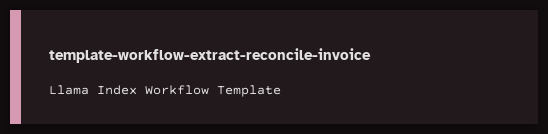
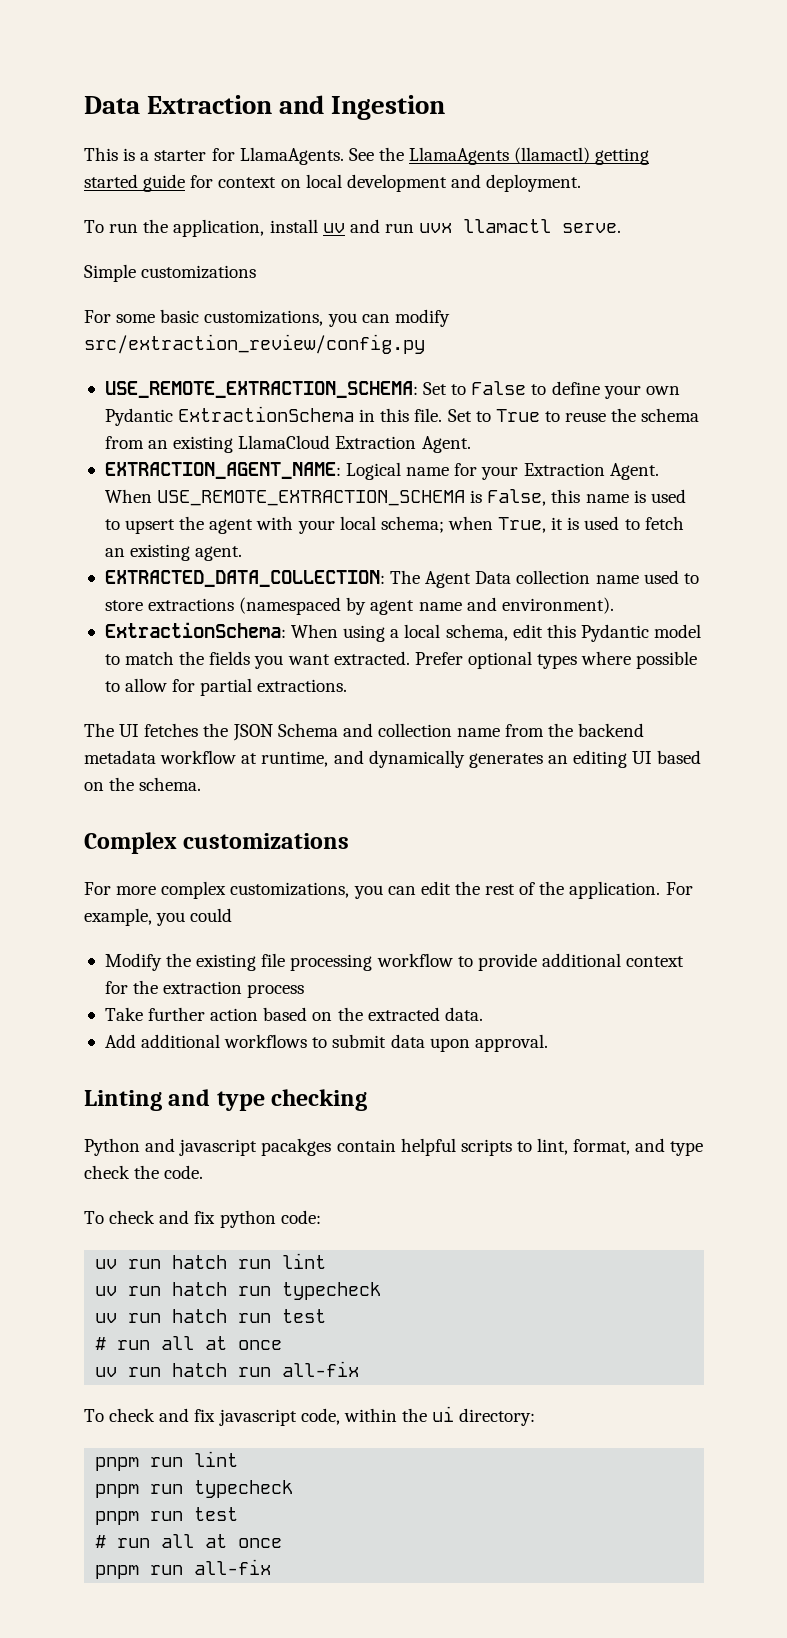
[49,48,371,63] [49,85,281,97] template-workflow-extract-reconcile-invoice // Llama Index Workflow Template -> [84,95,446,120] [84,147,650,165] [84,174,582,192] [84,219,622,237] [84,264,257,282] [84,309,450,327] [84,334,425,354] [104,381,680,399] [104,406,700,426] [104,435,471,453] [104,462,659,480] [104,489,686,506] [104,516,684,534] [104,544,243,561] [104,570,699,588] [104,597,614,615] [104,622,702,642] [104,651,698,669] [104,678,348,696] [84,723,645,741] [84,750,702,768] [84,777,202,791] [84,832,350,854] [84,881,693,899] [84,908,233,926] [104,953,685,971] [104,980,305,998] [104,1007,483,1021] [104,1034,548,1052] [84,1089,368,1111] [84,1138,704,1156] [84,1165,204,1179] [84,1210,321,1228] [95,1253,327,1269] [95,1282,382,1300] [95,1309,327,1323] [95,1336,283,1350] [95,1361,360,1377] [84,1406,536,1426] [95,1451,239,1471] [95,1480,294,1498] [95,1507,239,1525] [95,1534,283,1548] [95,1559,272,1579] Data Extraction and Ingestion // This is a starter for LlamaAgents. See the LlamaAgents (llamactl) getting started guide for context on local development and deployment. // To run the application, install uv and run uvx llamactl serve. // Simple customizations // For some basic customizations, you can modify src/extraction_review/config.py // USE_REMOTE_EXTRACTION_SCHEMA: Set to False to define your own Pydantic ExtractionSchema in this file. Set to True to reuse the schema from an existing LlamaCloud Extraction Agent. // EXTRACTION_AGENT_NAME: Logical name for your Extraction Agent. When USE_REMOTE_EXTRACTION_SCHEMA is False, this name is used to upsert the agent with your local schema; when True, it is used to fetch an existing agent. // EXTRACTED_DATA_COLLECTION: The Agent Data collection name used to store extractions (namespaced by agent name and environment). // ExtractionSchema: When using a local schema, edit this Pydantic model to match the fields you want extracted. Prefer optional types where possible to allow for partial extractions. // The UI fetches the JSON Schema and collection name from the backend metadata workflow at runtime, and dynamically generates an editing UI based on the schema. // Complex customizations // For more complex customizations, you can edit the rest of the application. For example, you could // Modify the existing file processing workflow to provide additional context for the extraction process // Take further action based on the extracted data. // Add additional workflows to submit data upon approval. // Linting and type checking // Python and javascript pacakges contain helpful scripts to lint, format, and type check the code. // To check and fix python code: // uv run hatch run lint // uv run hatch run typecheck // uv run hatch run test // # run all at once // uv run hatch run all-fix // To check and fix javascript code, within the ui directory: // pnpm run lint // pnpm run typecheck // pnpm run test // # run all at once // pnpm run all-fix

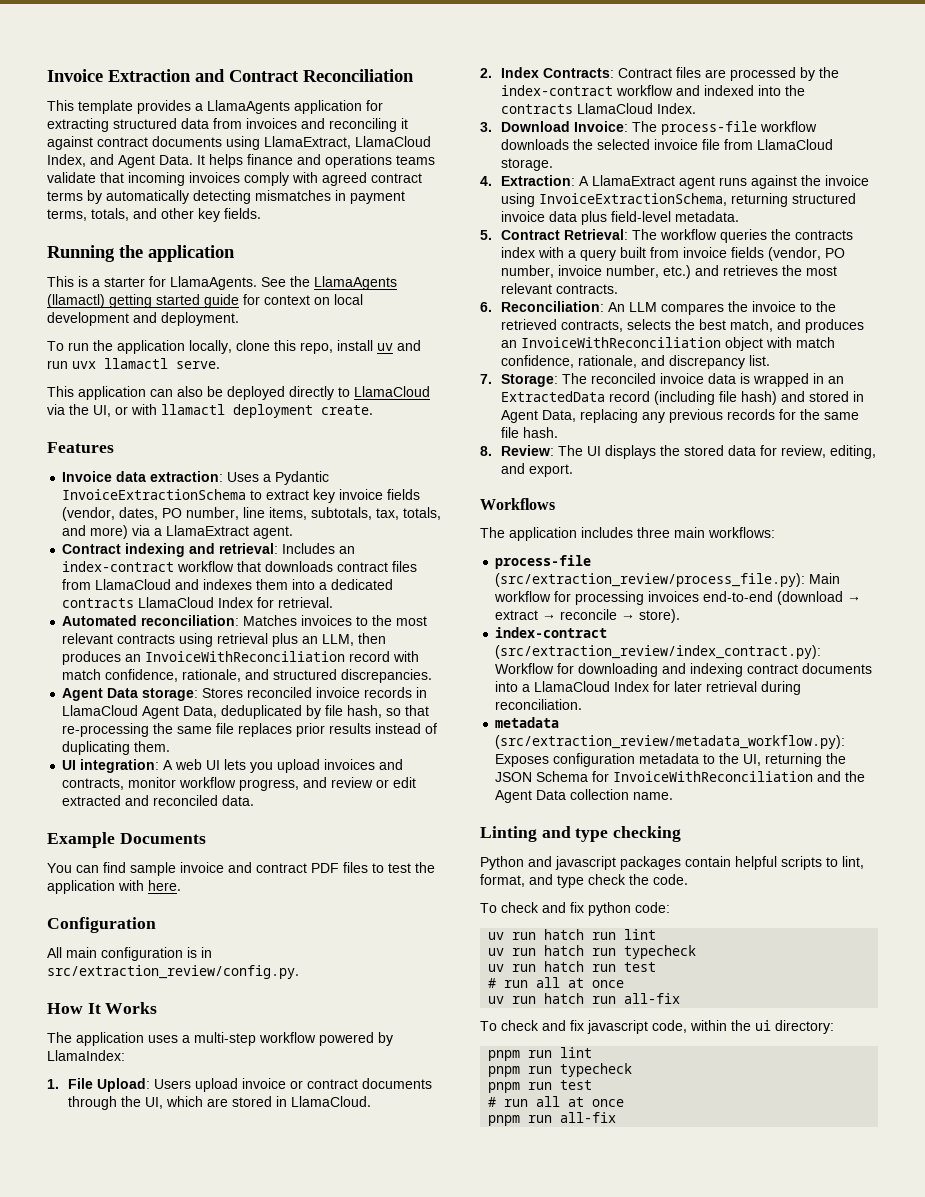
[84,96,140,114] Data -> [47,69,103,82] Invoice
[331,95,446,120] Ingestion -> [229,69,414,82] [47,100,383,114] [47,118,408,132] [47,136,431,150] [47,154,435,168] [47,172,422,186] [47,190,405,204] [47,208,261,222] [47,245,235,262] Contract Reconciliation // This template provides a LlamaAgents application for extracting structured data from invoices and reconciling it against contract documents using LlamaExtract, LlamaCloud Index, and Agent Data. It helps finance and operations teams validate that incoming invoices comply with agreed contract terms by automatically detecting mismatches in payment terms, totals, and other key fields. // Running the application
[173,219,265,237] application, -> [117,340,333,354] application locally, clone this repo,
[84,264,257,282] [84,309,450,327] [84,334,425,354] [104,381,680,399] [104,406,700,426] [104,435,471,453] [104,462,659,480] [104,489,686,506] [104,516,684,534] [104,544,243,561] [104,570,699,588] [104,597,614,615] [104,622,702,642] [104,651,698,669] [104,678,348,696] [84,723,645,741] [84,750,702,768] [84,777,202,791] [84,832,350,854] [84,881,693,899] [84,908,233,926] [104,953,685,971] [104,980,305,998] [104,1007,483,1021] [104,1034,548,1052] Simple customizations // For some basic customizations, you can modify src/extraction_review/config.py // USE_REMOTE_EXTRACTION_SCHEMA: Set to False to define your own Pydantic ExtractionSchema in this file. Set to True to reuse the schema from an existing LlamaCloud Extraction Agent. // EXTRACTION_AGENT_NAME: Logical name for your Extraction Agent. When USE_REMOTE_EXTRACTION_SCHEMA is False, this name is used to upsert the agent with your local schema; when True, it is used to fetch an existing agent. // EXTRACTED_DATA_COLLECTION: The Agent Data collection name used to store extractions (namespaced by agent name and environment). // ExtractionSchema: When using a local schema, edit this Pydantic model to match the fields you want extracted. Prefer optional types where possible to allow for partial extractions. // The UI fetches the JSON Schema and collection name from the backend metadata workflow at runtime, and dynamically generates an editing UI based on the schema. // Complex customizations // For more complex customizations, you can edit the rest of the application. For example, you could // Modify the existing file processing workflow to provide additional context for the extraction process // Take further action based on the extracted data. // Add additional workflows to submit data upon approval. -> [47,386,430,400] [47,404,373,418] [47,442,114,453] [62,471,330,485] [62,489,421,503] [62,507,442,521] [62,525,294,539] [62,543,356,557] [62,561,418,572] [62,579,394,590] [62,597,334,608] [62,615,428,626] [62,633,387,647] [62,651,420,665] [62,669,433,683] [62,687,428,701] [62,705,430,719] [62,723,438,737] [62,741,171,755] [62,759,404,773] [62,777,417,791] [62,795,255,806] [47,832,206,848] [47,862,435,876] [47,880,181,894] [47,917,156,933] [47,947,212,961] [47,965,299,979] [47,1002,158,1014] [47,1032,393,1046] [47,1050,125,1061] [47,1078,433,1092] [68,1096,372,1110] [480,67,840,81] [501,85,806,96] [501,103,697,114] [480,121,818,135] [501,139,834,150] [501,158,554,171] [480,175,870,189] [501,193,857,207] [501,211,740,225] [480,229,854,243] [501,247,846,261] [501,265,838,279] [501,283,619,294] [480,301,837,315] [501,319,865,333] [501,337,836,351] [501,355,771,369] [480,373,845,387] [501,391,865,405] [501,409,860,423] [501,427,559,438] [480,445,877,459] [501,463,574,477] [480,498,555,510] [480,527,775,541] [495,555,592,569] [495,573,841,587] [494,591,862,605] [495,609,681,623] [495,627,608,638] [495,645,822,659] [495,663,873,677] [495,681,802,695] [495,699,583,710] [495,717,560,728] [495,735,846,749] [495,753,847,767] [495,771,866,782] [495,789,674,803] This application can also be deployed directly to LlamaCloud via the UI, or with llamactl deployment create. // Features // Invoice data extraction: Uses a Pydantic InvoiceExtractionSchema to extract key invoice fields (vendor, dates, PO number, line items, subtotals, tax, totals, and more) via a LlamaExtract agent. // Contract indexing and retrieval: Includes an index-contract workflow that downloads contract files from LlamaCloud and indexes them into a dedicated contracts LlamaCloud Index for retrieval. // Automated reconciliation: Matches invoices to the most relevant contracts using retrieval plus an LLM, then produces an InvoiceWithReconciliation record with match confidence, rationale, and structured discrepancies. // Agent Data storage: Stores reconciled invoice records in LlamaCloud Agent Data, deduplicated by file hash, so that re-processing the same file replaces prior results instead of duplicating them. // UI integration: A web UI lets you upload invoices and contracts, monitor workflow progress, and review or edit extracted and reconciled data. // Example Documents // You can find sample invoice and contract PDF files to test the application with here. // Configuration // All main configuration is in src/extraction_review/config.py. // How It Works // The application uses a multi-step workflow powered by LlamaIndex: // 1. File Upload: Users upload invoice or contract documents through the UI, which are stored in LlamaCloud. // 2. Index Contracts: Contract files are processed by the index-contract workflow and indexed into the contracts LlamaCloud Index. // 3. Download Invoice: The process-file workflow downloads the selected invoice file from LlamaCloud storage. // 4. Extraction: A LlamaExtract agent runs against the invoice using InvoiceExtractionSchema, returning structured invoice data plus field-level metadata. // 5. Contract Retrieval: The workflow queries the contracts index with a query built from invoice fields (vendor, PO number, invoice number, etc.) and retrieves the most relevant contracts. // 6. Reconciliation: An LLM compares the invoice to the retrieved contracts, selects the best match, and produces an InvoiceWithReconciliation object with match confidence, rationale, and discrepancy list. // 7. Storage: The reconciled invoice data is wrapped in an ExtractedData record (including file hash) and stored in Agent Data, replacing any previous records for the same file hash. // 8. Review: The UI displays the stored data for review, editing, and export. // Workflows // The application includes three main workflows: // process-file (src/extraction_review/process_file.py): Main workflow for processing invoices end-to-end (download → extract → reconcile → store). // index-contract (src/extraction_review/index_contract.py): Workflow for downloading and indexing contract documents into a LlamaCloud Index for later retrieval during reconciliation. // metadata (src/extraction_review/metadata_workflow.py): Exposes configuration metadata to the UI, returning the JSON Schema for InvoiceWithReconciliation and the Agent Data collection name.
[261,1138,332,1156] pacakges -> [620,856,681,870] packages

